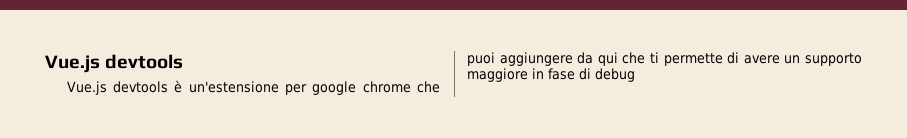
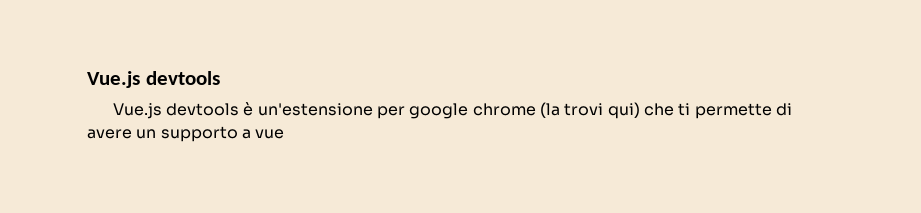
[417,81,440,93] [467,52,618,66] che puoi aggiungere da qui -> [539,102,640,119] (la trovi qui)
[467,68,635,82] maggiore in fase di debug -> [241,129,285,139] a vue

